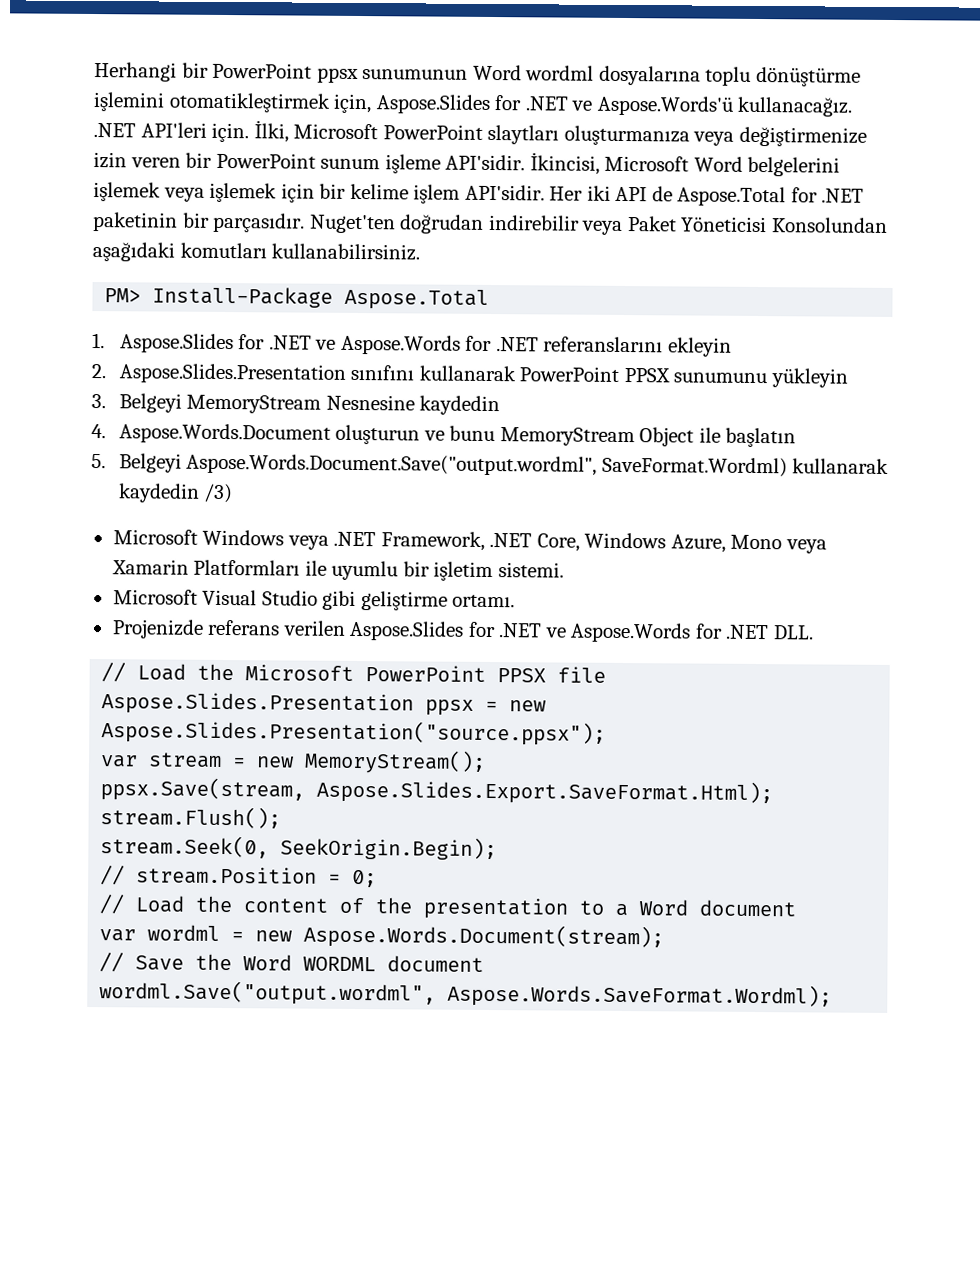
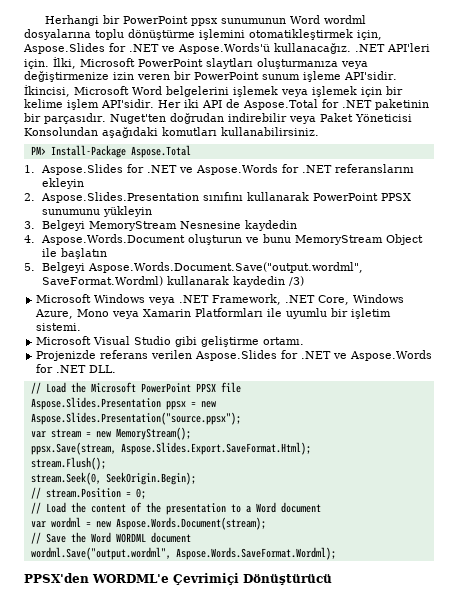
(833, 995) none -> [24,573,332,585] // PPSX'den WORDML'e Çevrimiçi Dönüştürücü

